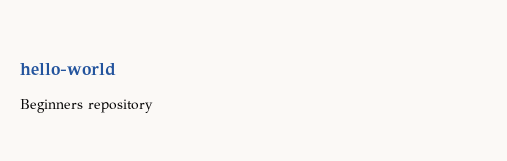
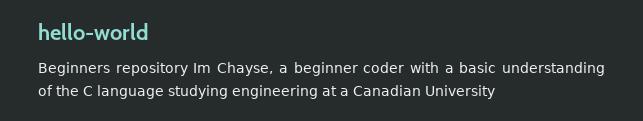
(153, 106) none -> [193,62,605,76] [38,85,495,99] Im Chayse, a beginner coder with a basic understanding of the C language studying engineering at a Canadian University

